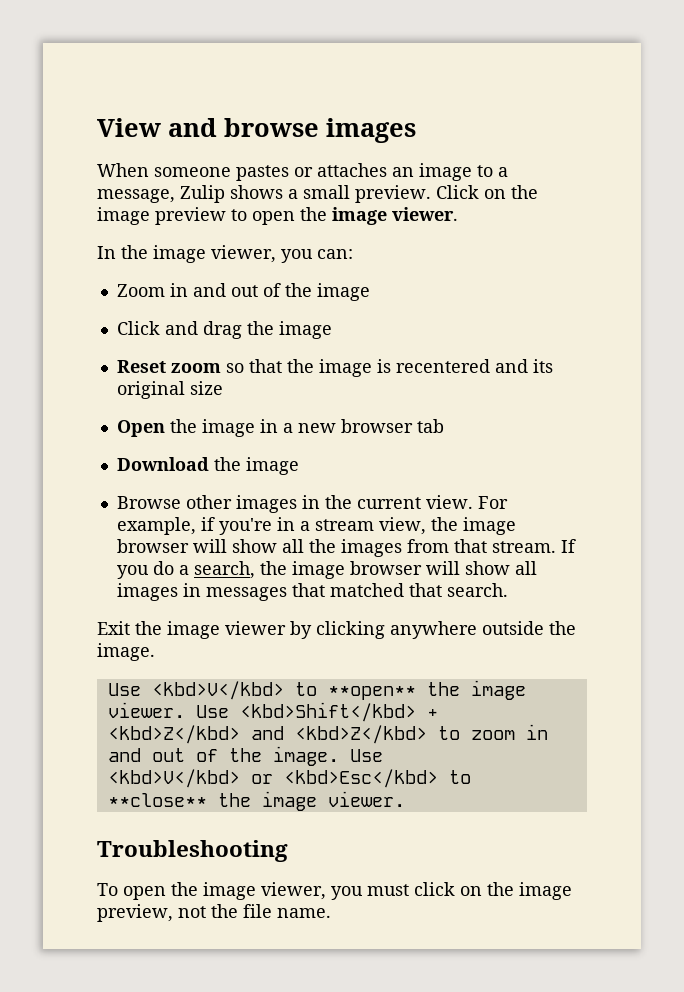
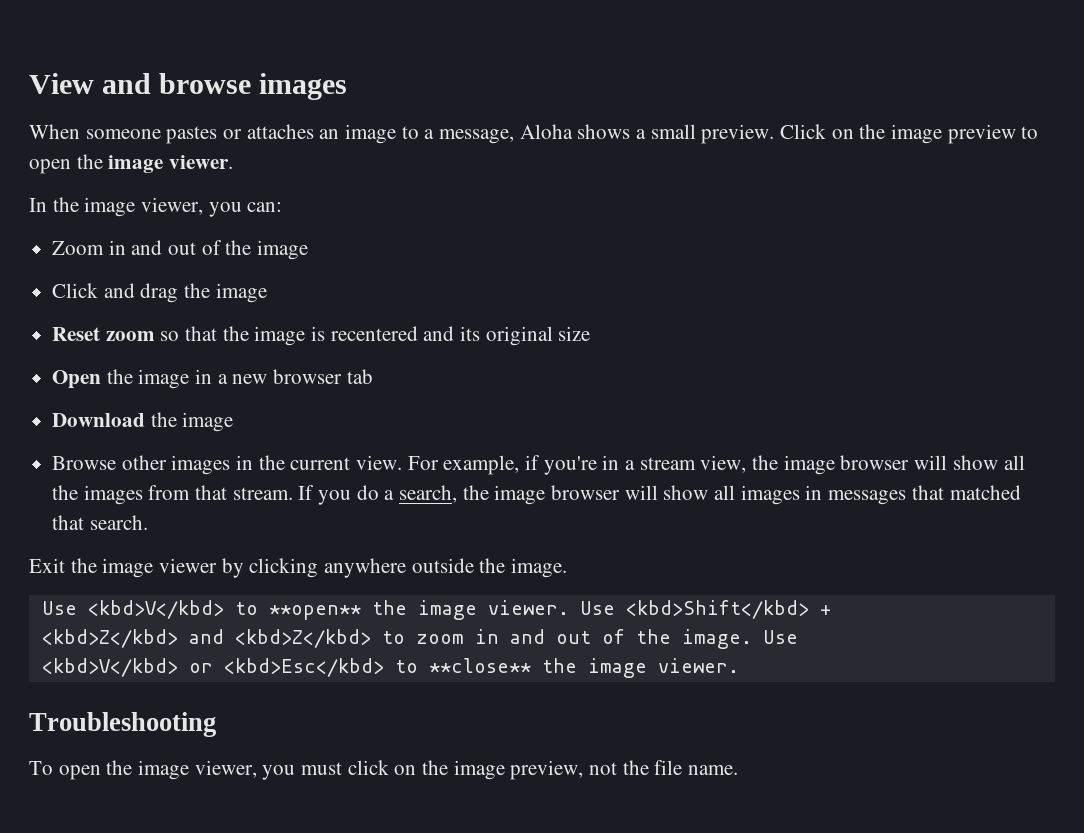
[180,185,225,203] Zulip -> [519,124,573,139] Aloha

